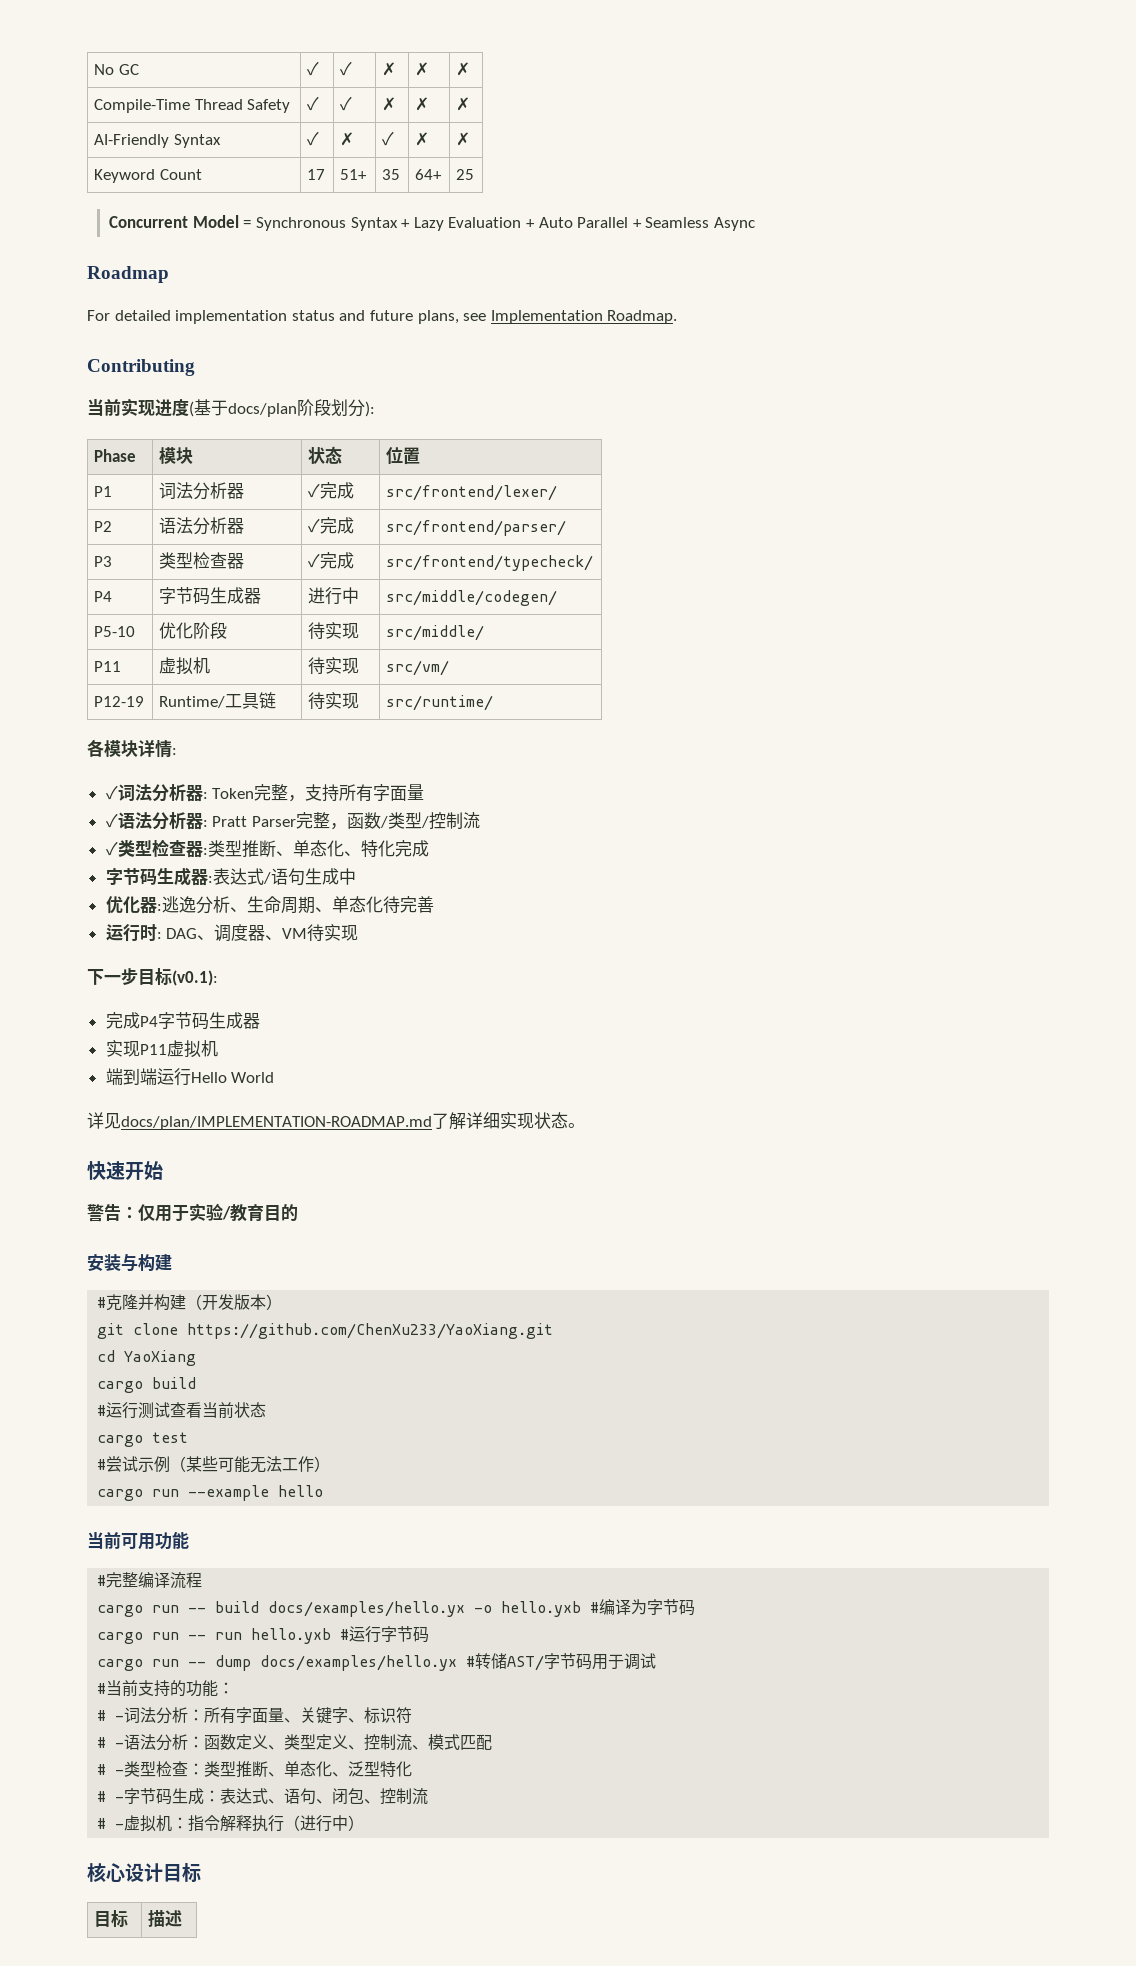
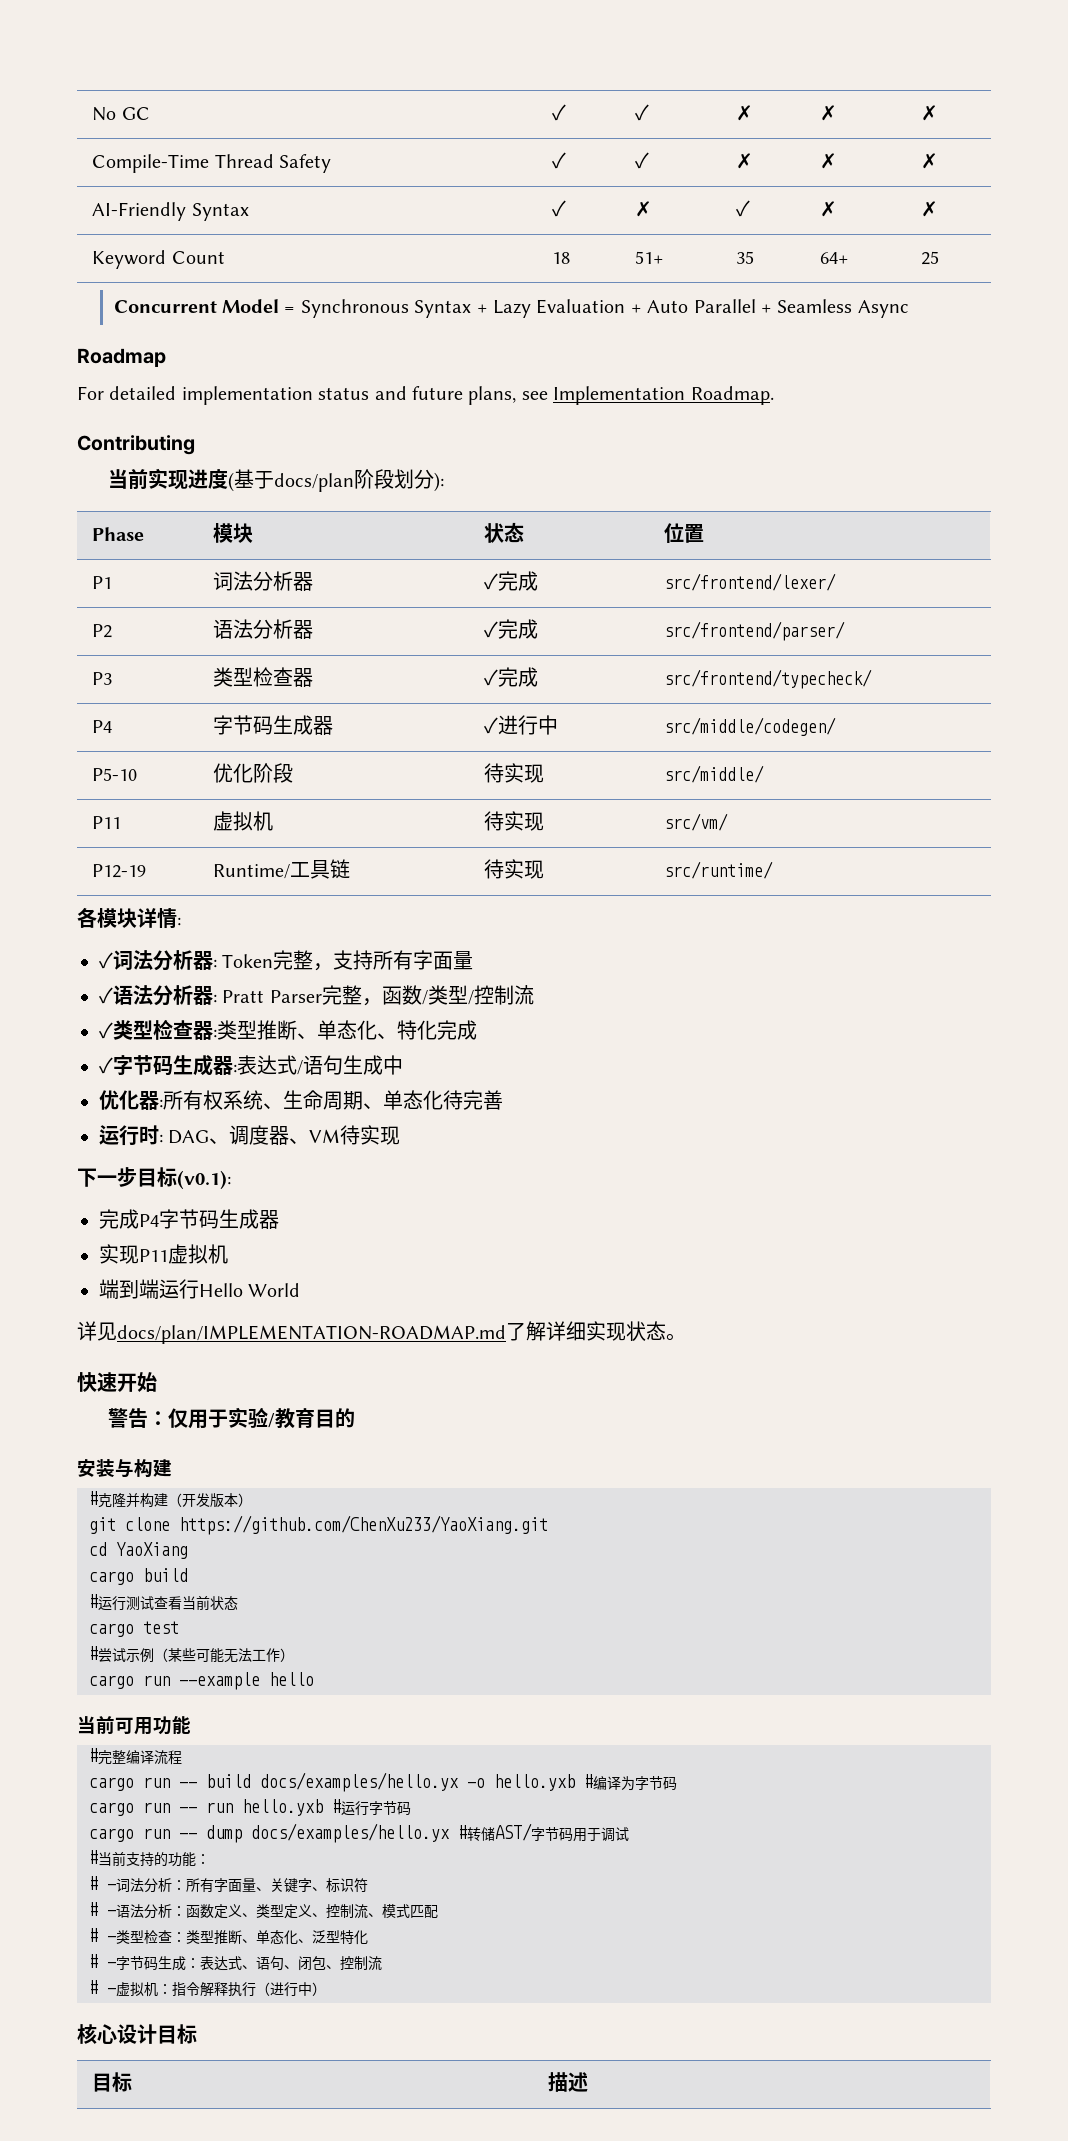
[307,169,326,180] 17 -> [552,252,571,264] 18
(262, 596) none -> [484,717,499,734] ✓
(429, 848) none -> [99,1057,113,1074] ✓
[161,896,230,914] 逃逸分析 -> [163,1090,263,1110] 所有权系统

